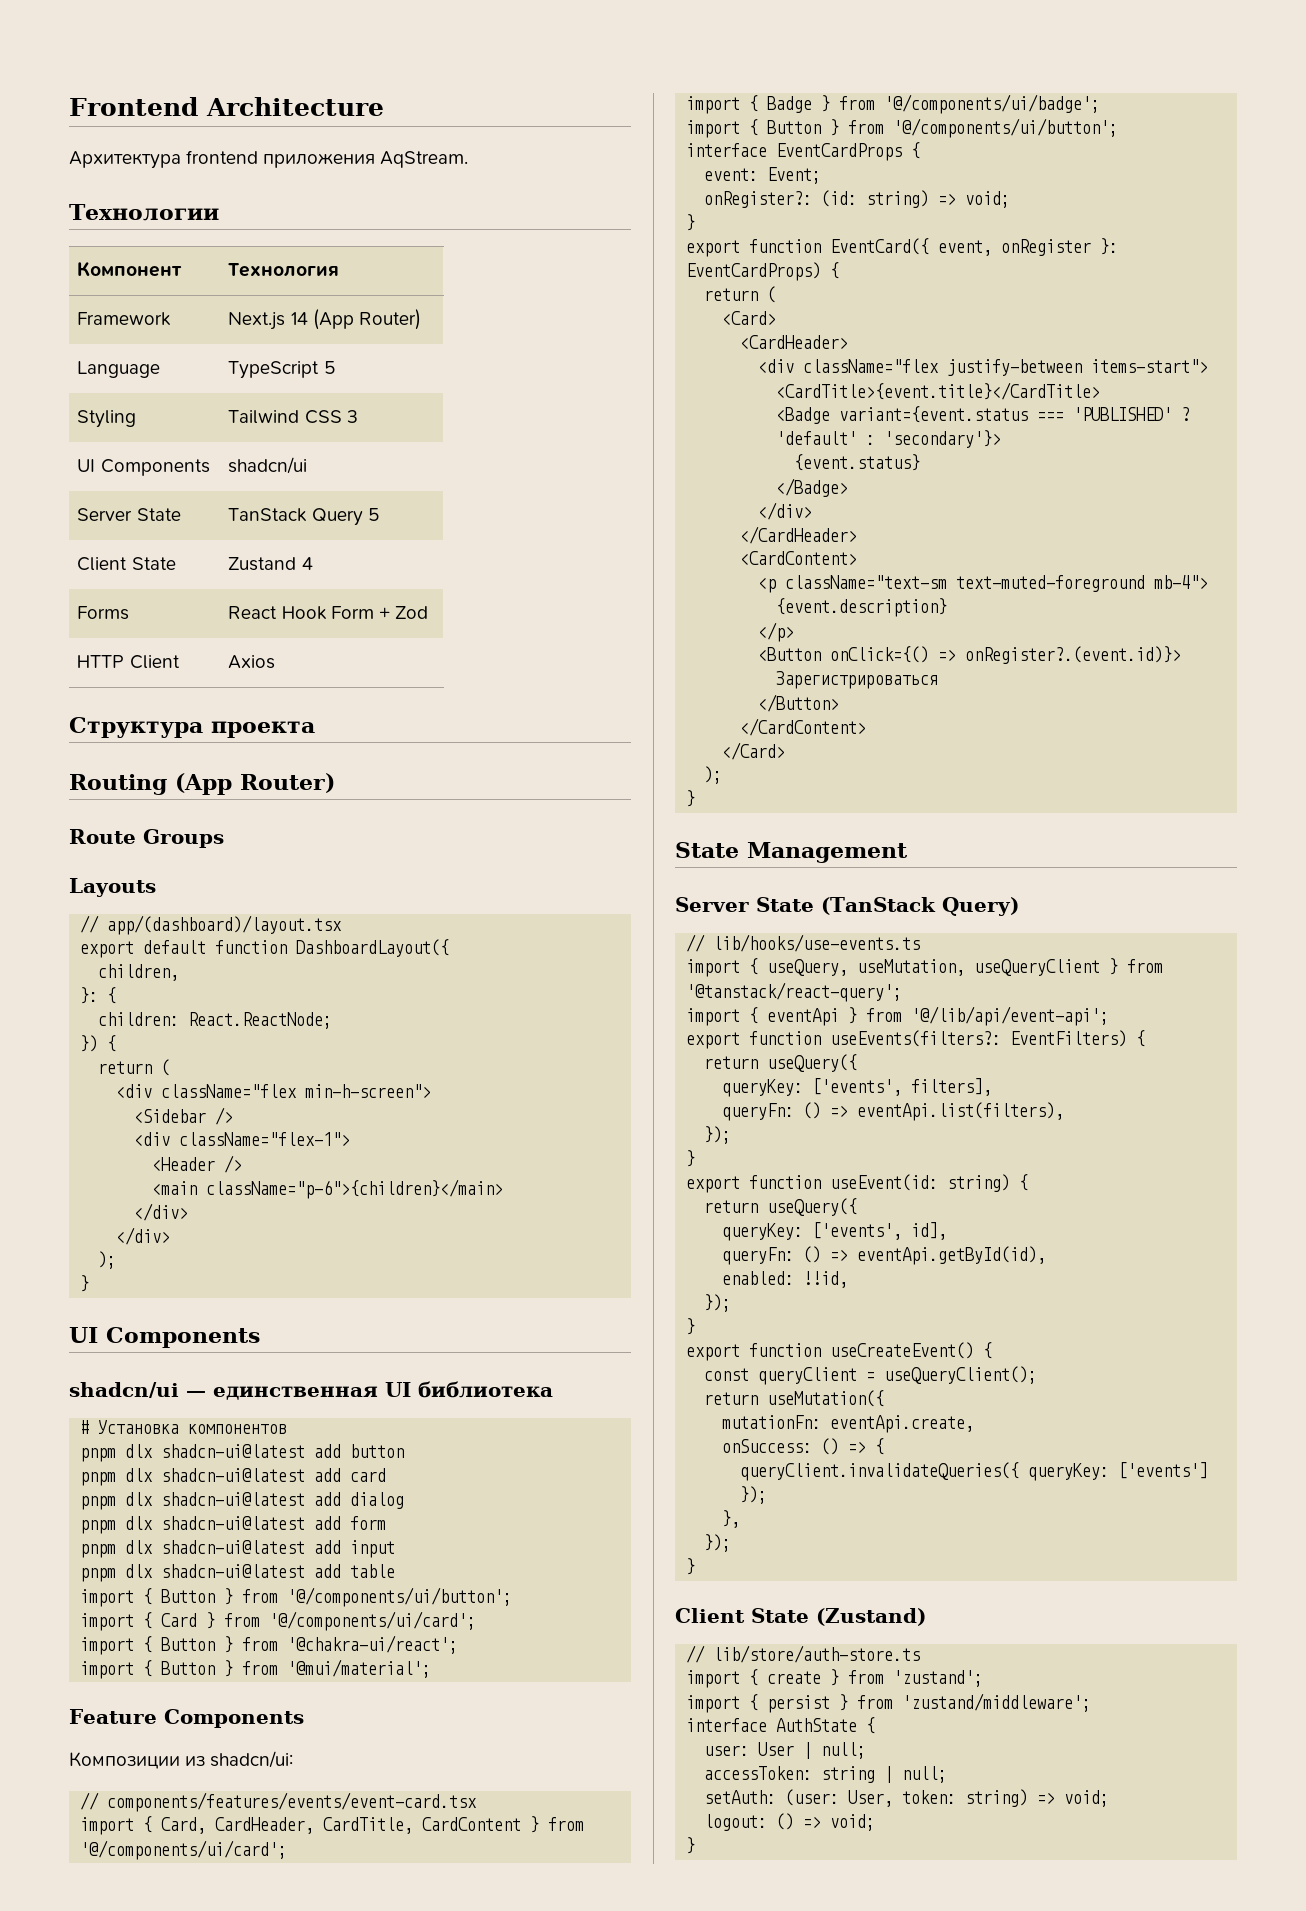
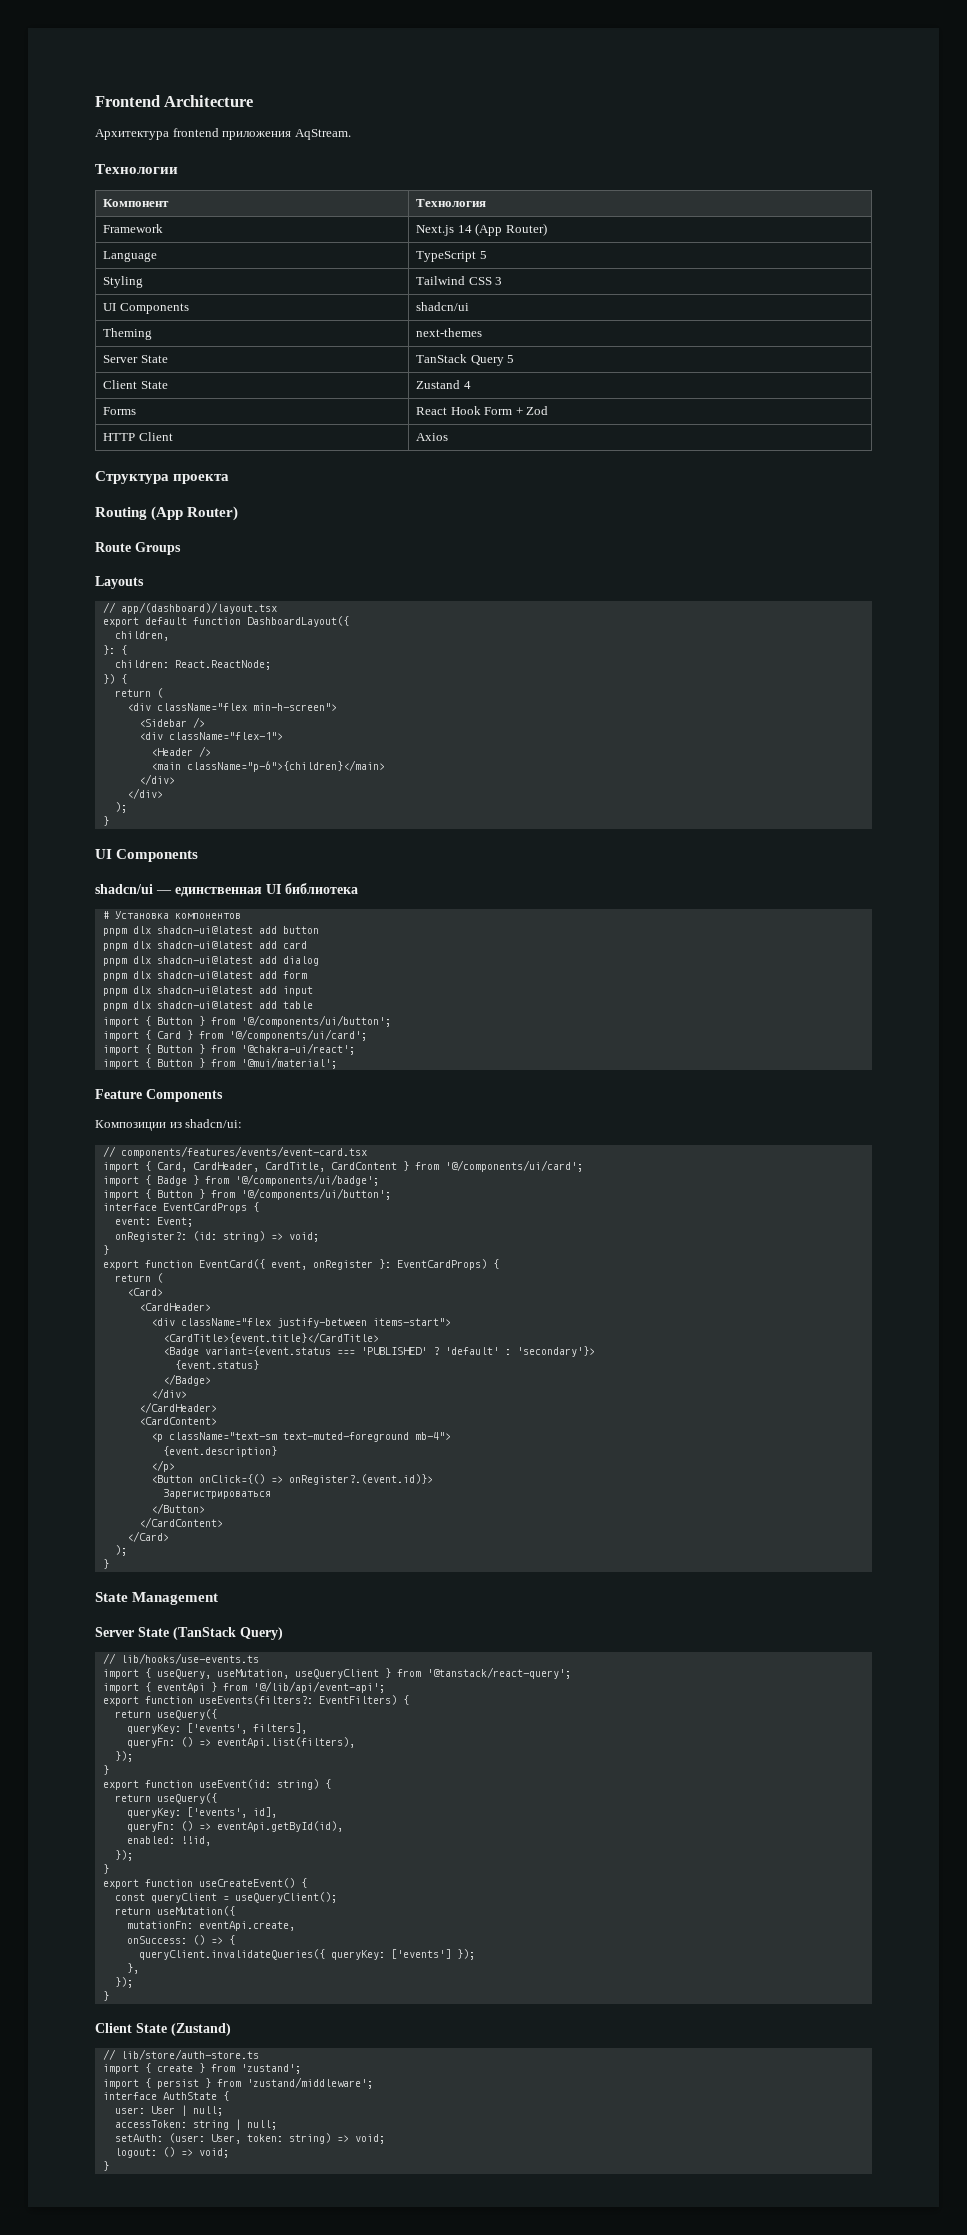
(308, 465) none -> [103,328,153,340] [416,328,483,337] // Theming | next-themes

